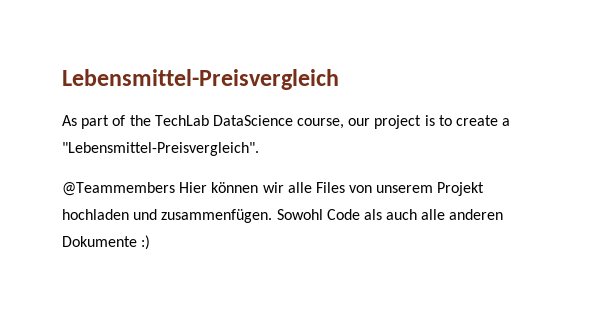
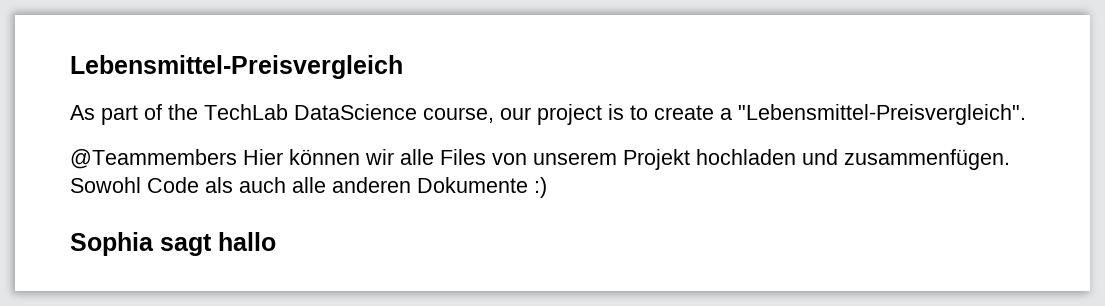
(151, 242) none -> [70,232,276,256] // Sophia sagt hallo

